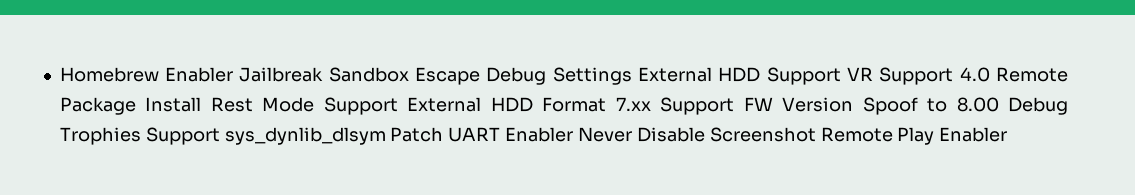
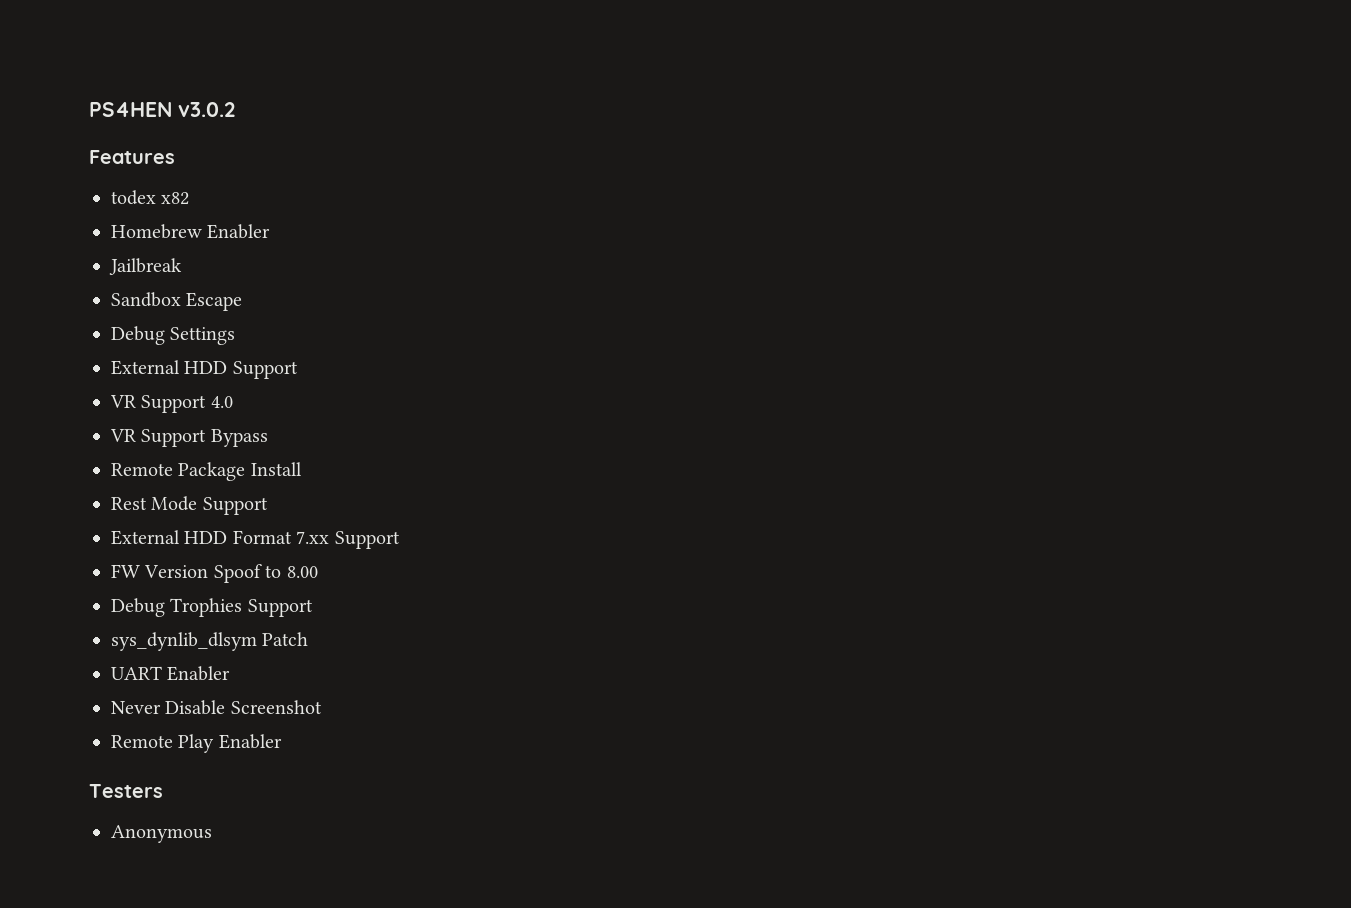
(59, 74) none -> [89,102,235,117] [89,150,175,164] [111,190,190,205] PS4HEN v3.0.2 // Features // todex x82 //
(234, 74) none -> (271, 231) //
(324, 74) none -> (182, 266) //
(481, 76) none -> (243, 301) //
(632, 76) none -> (236, 336) //
(841, 76) none -> (298, 370) //
(990, 74) none -> [110,429,268,447] // VR Support Bypass //
(202, 104) none -> (302, 469) //
(398, 106) none -> (268, 506) //
(735, 106) none -> (400, 540) //
(999, 104) none -> (318, 572) //
(220, 136) none -> (313, 608) //
(444, 134) none -> (309, 639) //
(574, 134) none -> (231, 673) //
(816, 134) none -> (322, 707) //
(1008, 134) none -> [89,784,163,798] [111,825,212,843] // Testers // Anonymous

